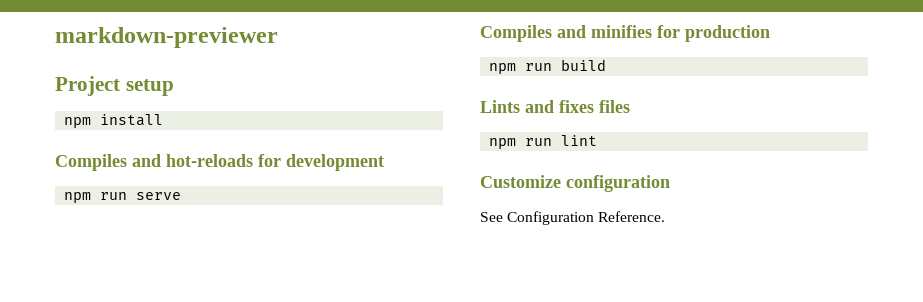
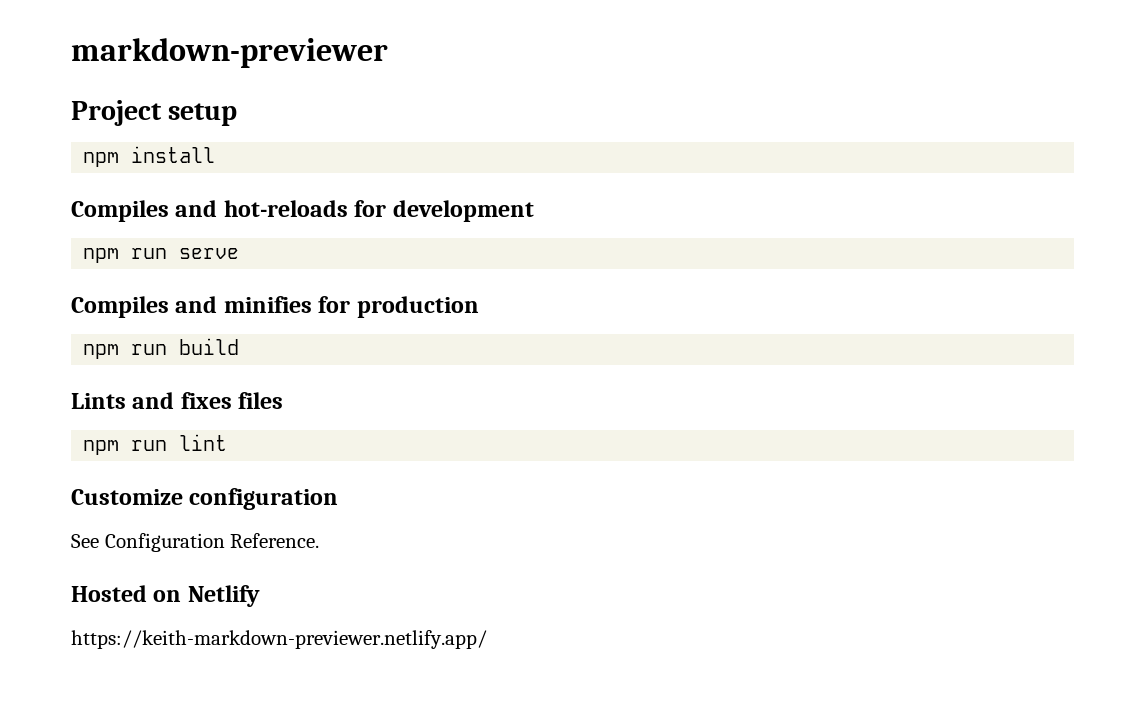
(666, 216) none -> [71,585,260,607] [71,630,487,649] // Hosted on Netlify // https://keith-markdown-previewer.netlify.app/

